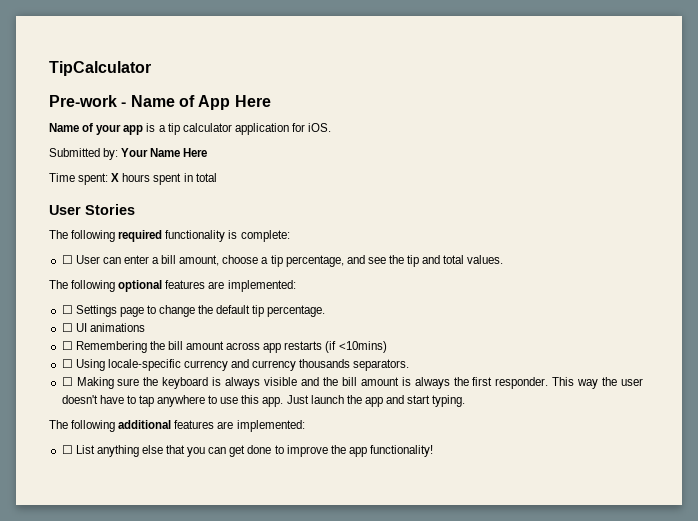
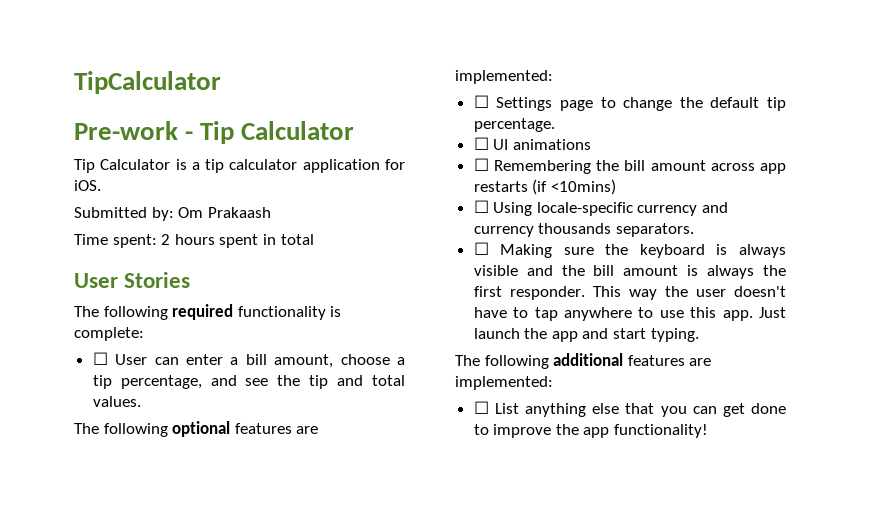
[130,95,271,110] [49,123,144,135] Name of App Here // Name of your app -> [200,121,355,144] [74,159,171,173] Tip Calculator // Tip Calculator
[121,148,208,157] Your Name Here -> [178,207,271,218] Om Prakaash
[111,173,120,182] X -> [161,234,171,245] 2

